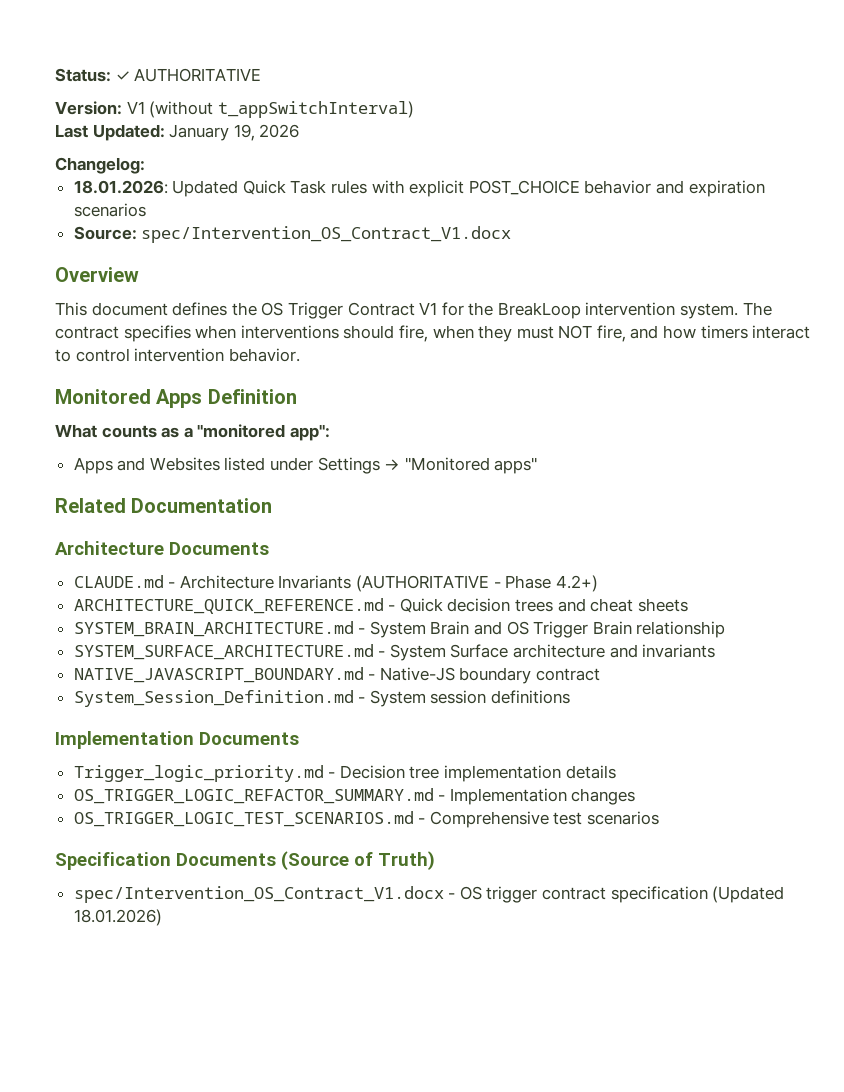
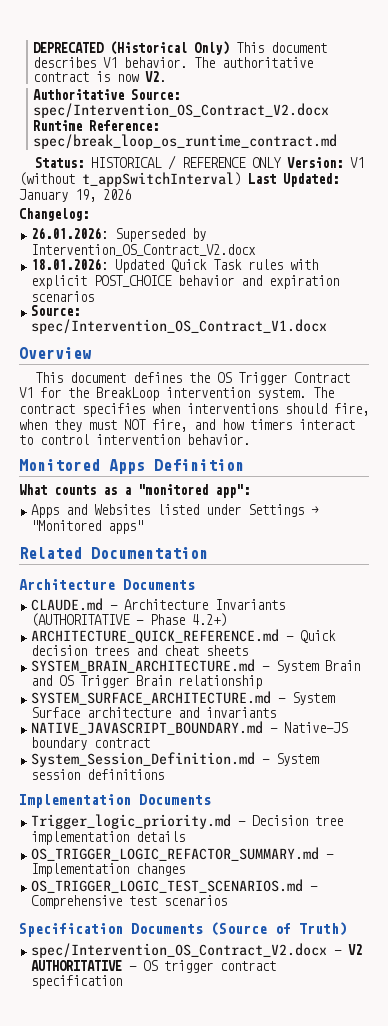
[55,68,262,82] Status: ✓ AUTHORITATIVE // -> [33,41,328,55] [33,57,314,68] [33,71,167,82] [33,89,181,100] [33,103,330,118] [33,120,160,131] [33,134,338,149] [34,155,281,170] DEPRECATED (Historical Only) This document describes V1 behavior. The authoritative contract is now V2. // Authoritative Source: spec/Intervention_OS_Contract_V2.docx Runtime Reference: spec/break_loop_os_runtime_contract.md // Status: HISTORICAL / REFERENCE ONLY
(414, 109) // -> (241, 179) none
(145, 165) none -> [31,227,207,242] [31,244,257,256] // 26.01.2026: Superseded by Intervention_OS_Contract_V2.docx
[73,886,444,903] spec/Intervention_OS_Contract_V1.docx -> [31,943,363,958] [31,960,123,971] spec/Intervention_OS_Contract_V2.docx - V2 AUTHORITATIVE
[712,886,785,903] [73,909,162,926] (Updated 18.01.2026) -> (123, 982) none

